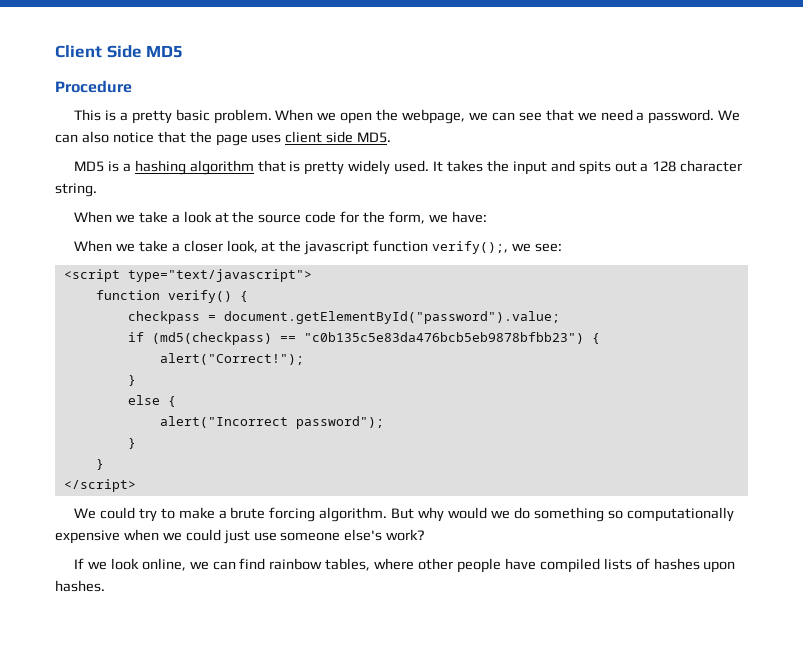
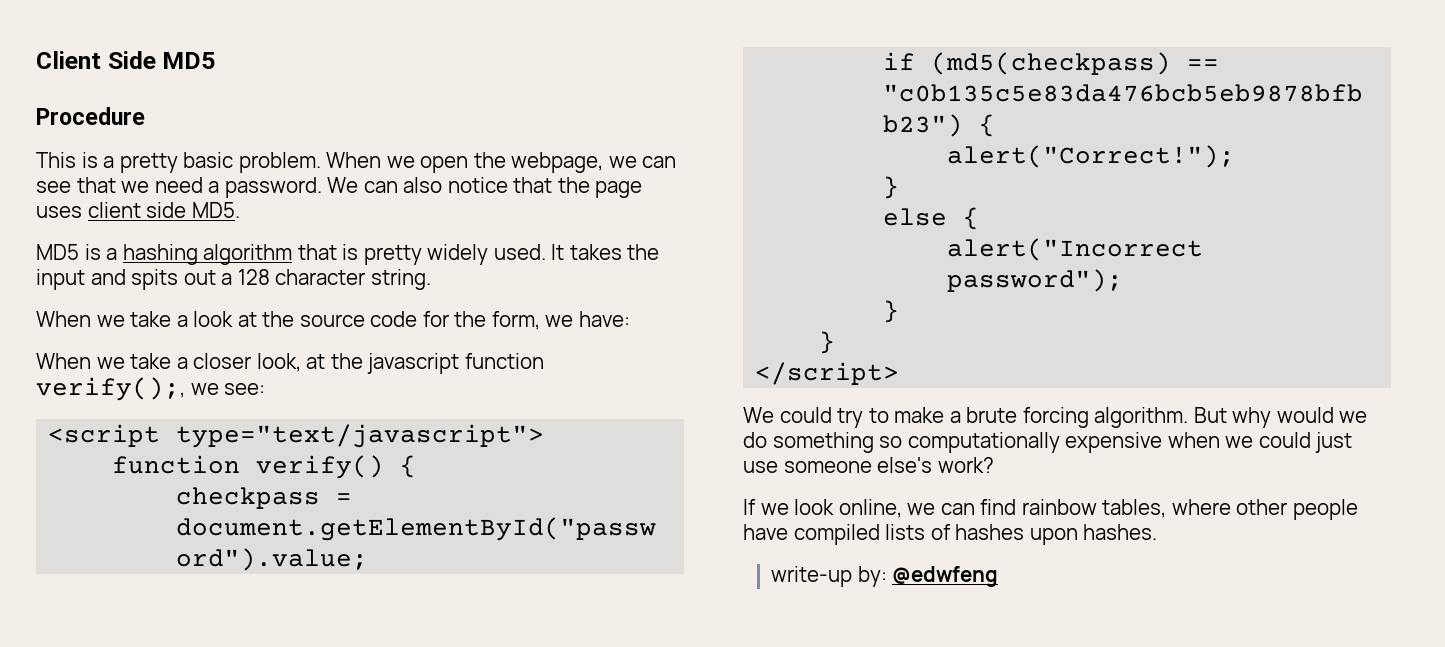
(105, 586) none -> [771,566,999,587] // write-up by: @edwfeng

